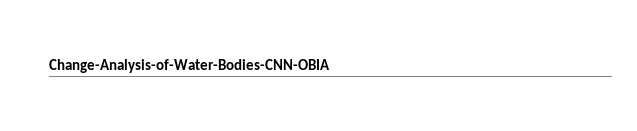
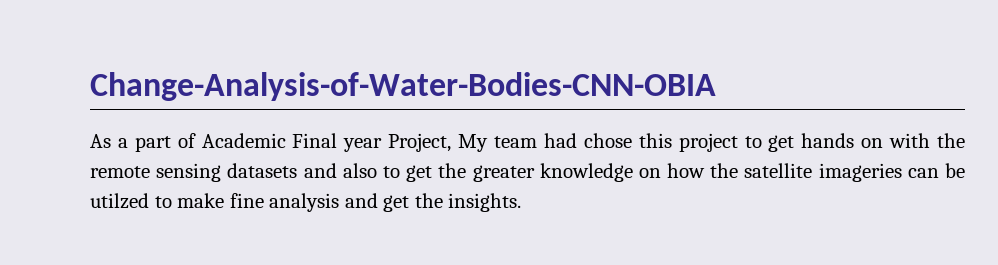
(330, 66) none -> [90,133,966,152] [90,163,965,182] [90,193,522,212] // As a part of Academic Final year Project, My team had chose this project to get hands on with the remote sensing datasets and also to get the greater knowledge on how the satellite imageries can be utilzed to make fine analysis and get the insights.

